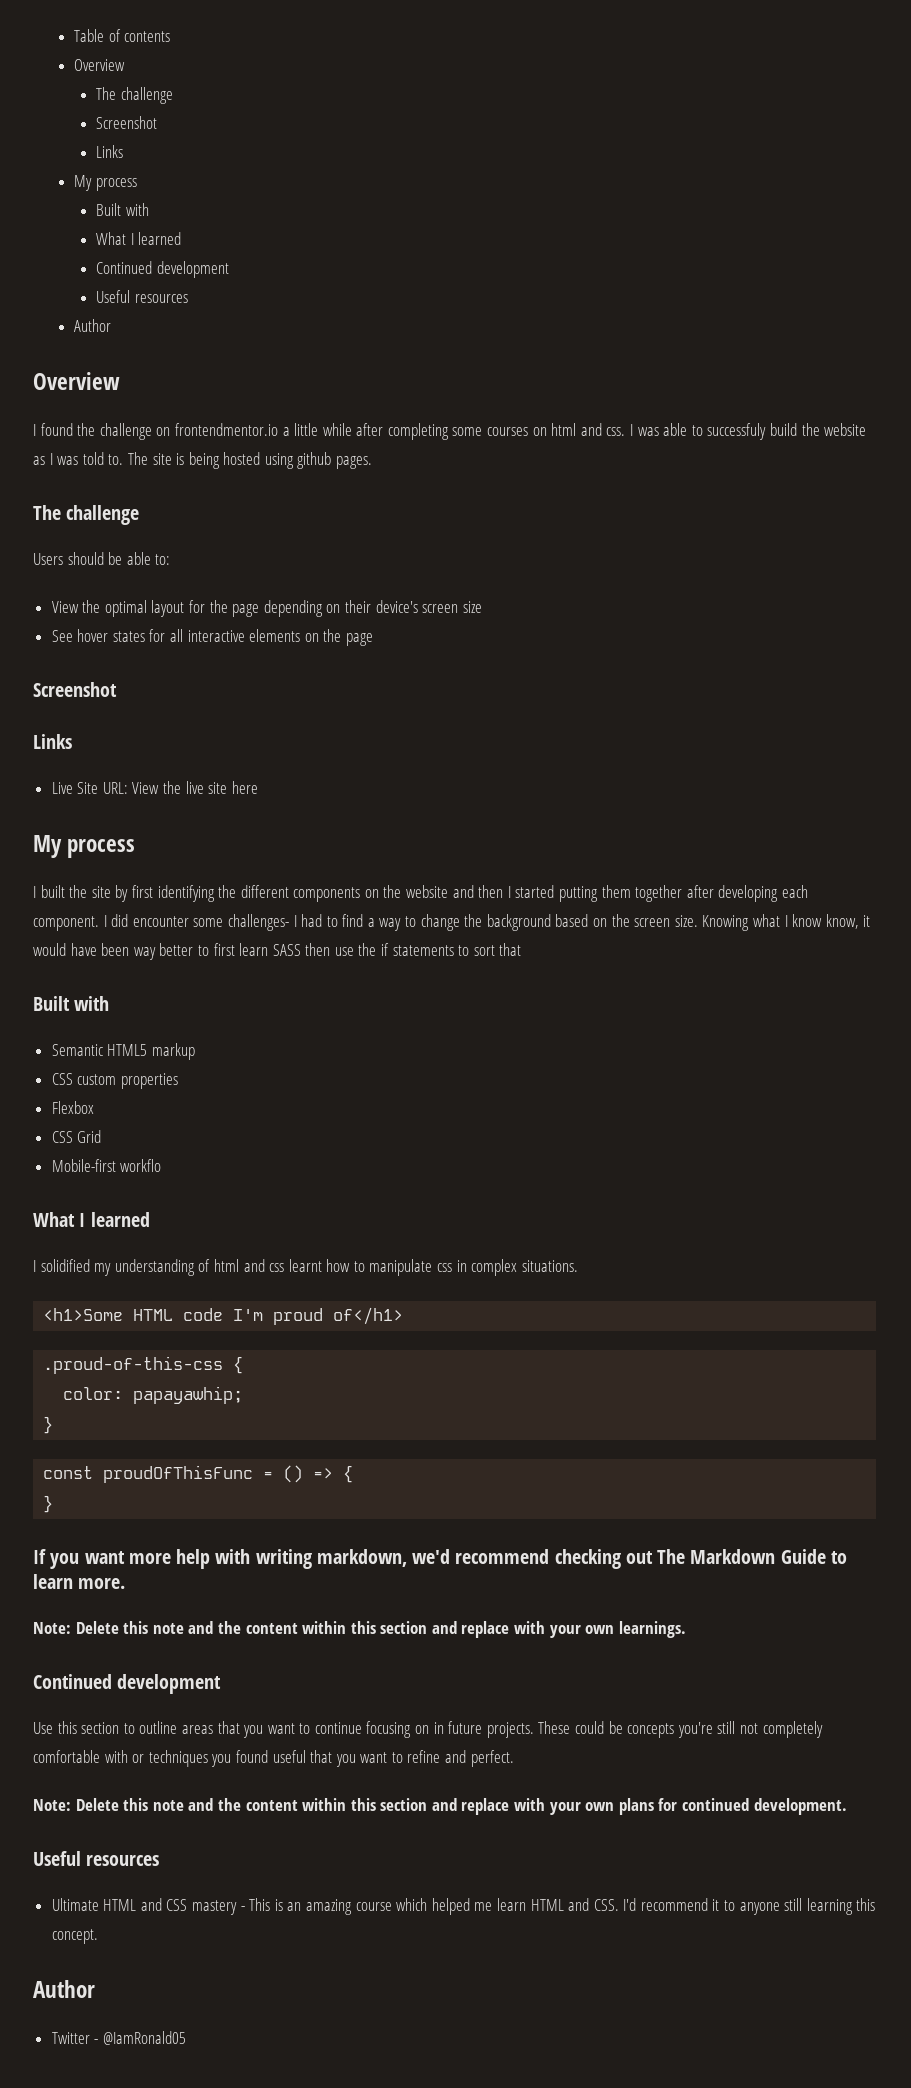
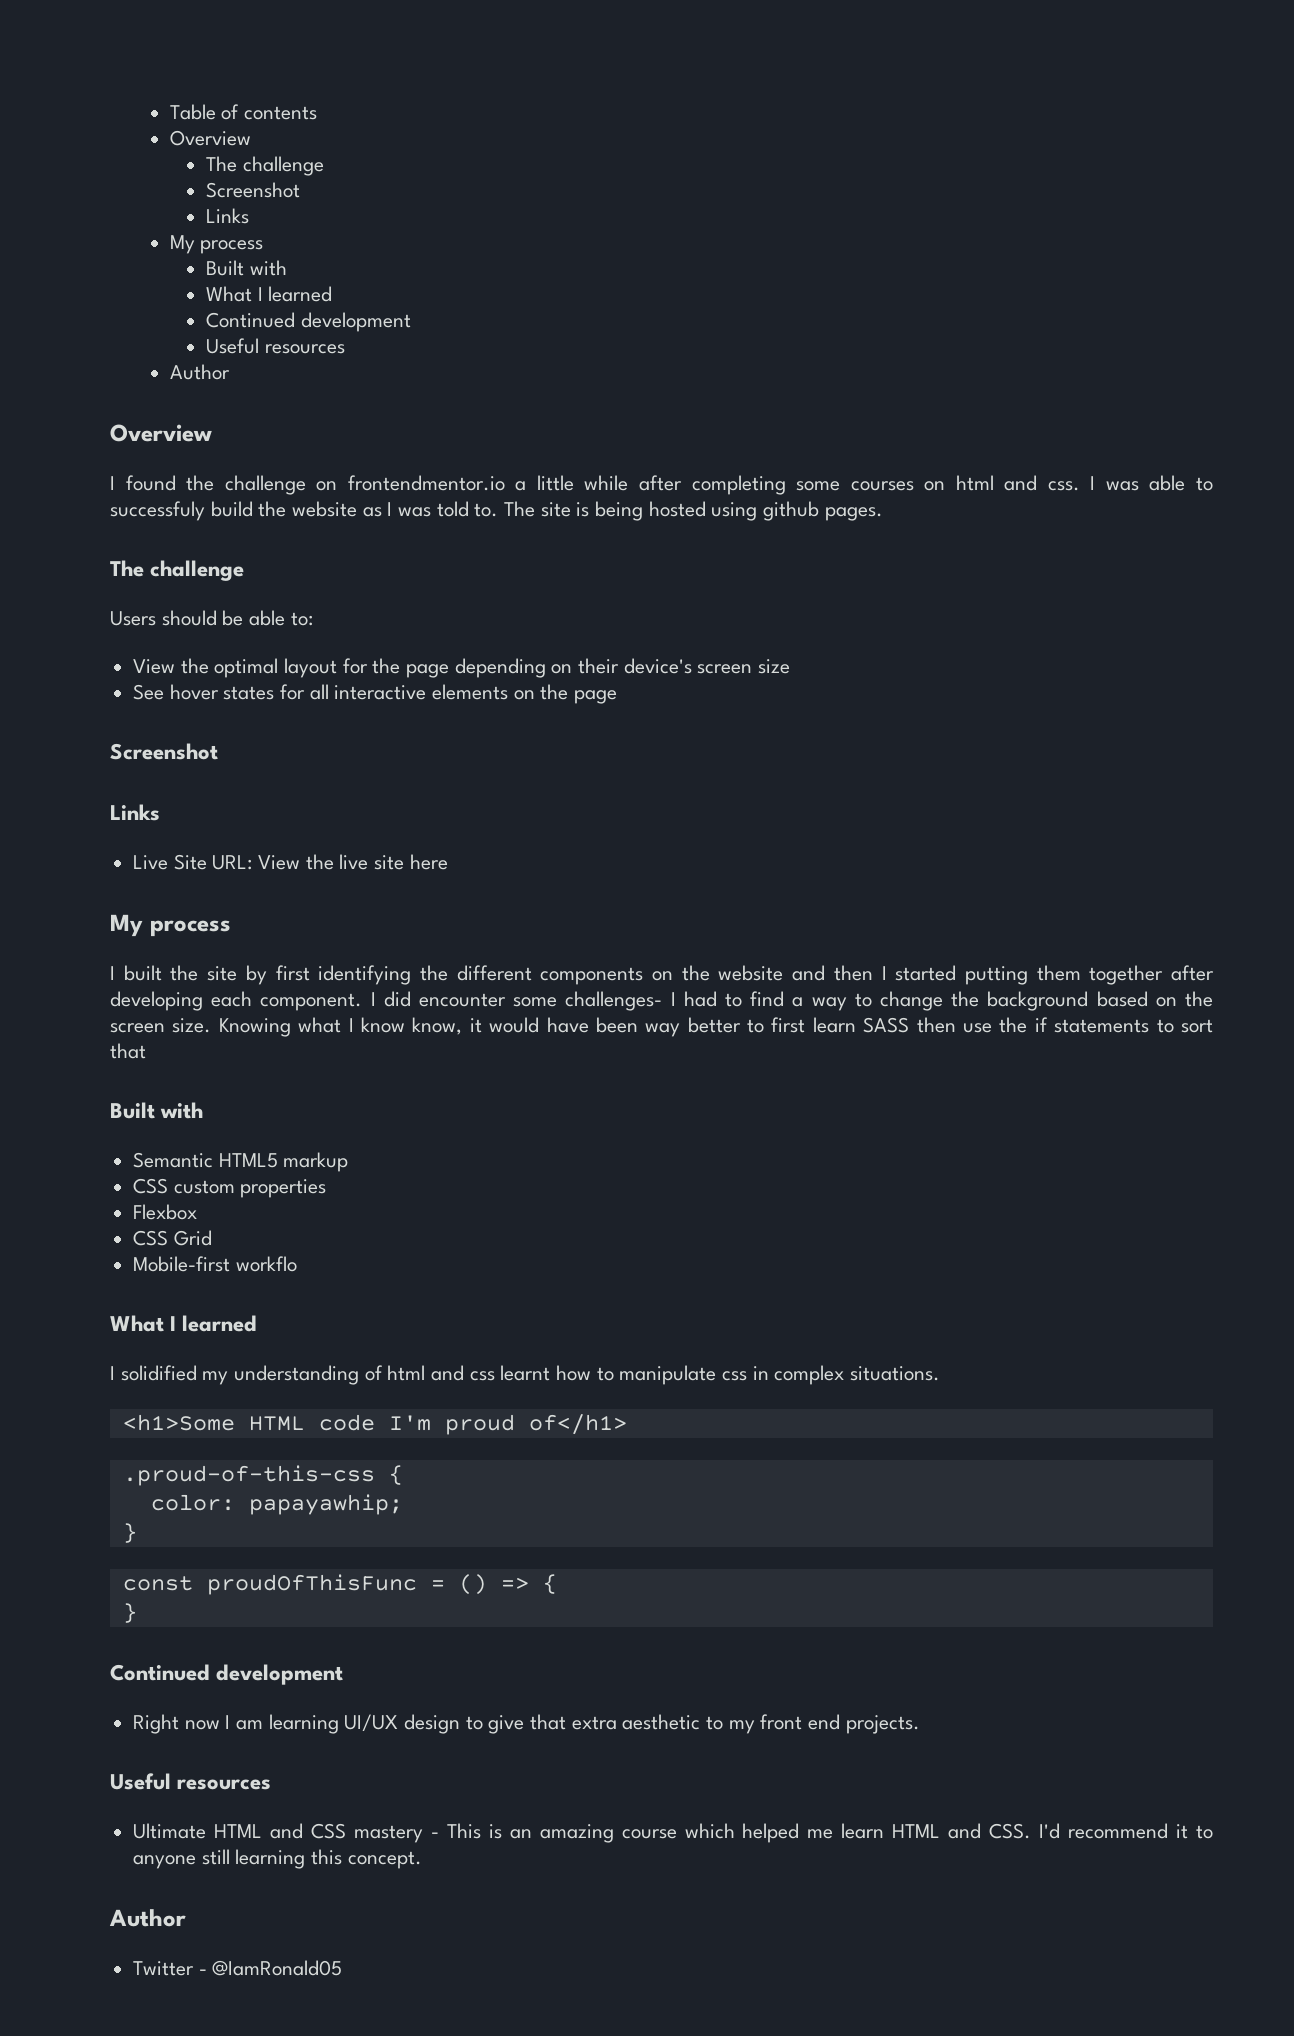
[33,1549,847,1569] [33,1574,126,1589] [33,1621,686,1638] [33,1674,222,1694] [33,1721,823,1738] [33,1750,514,1767] [33,1798,847,1815] If you want more help with writing markdown, we'd recommend checking out The Markdown Guide to learn more. // Note: Delete this note and the content within this section and replace with your own learnings. // Continued development // Use this section to outline areas that you want to continue focusing on in future projects. These could be concepts you're still not completely comfortable with or techniques you found useful that you want to refine and perfect. // Note: Delete this note and the content within this section and replace with your own plans for continued development. -> [110,1664,344,1685] [133,1714,920,1734] Continued development // Right now I am learning UI/UX design to give that extra aesthetic to my front end projects.

